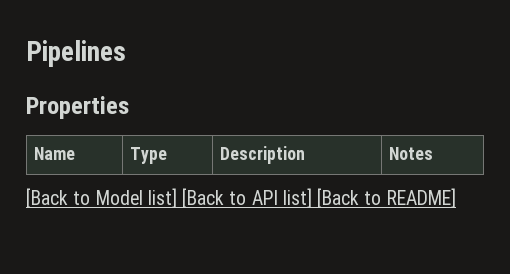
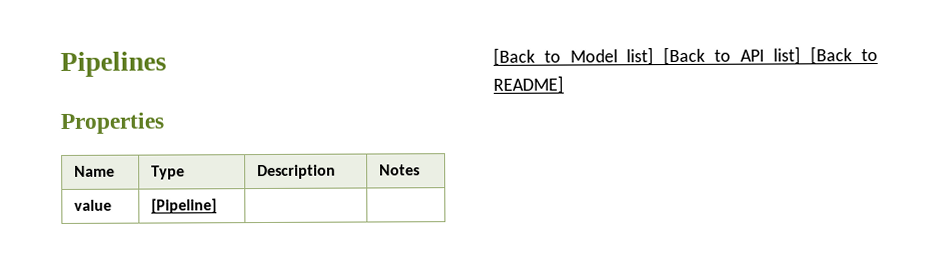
(434, 153) none -> [73,199,112,211] [150,198,217,214] // value | [Pipeline] | |

